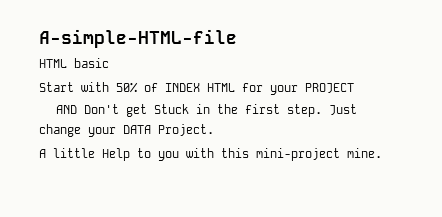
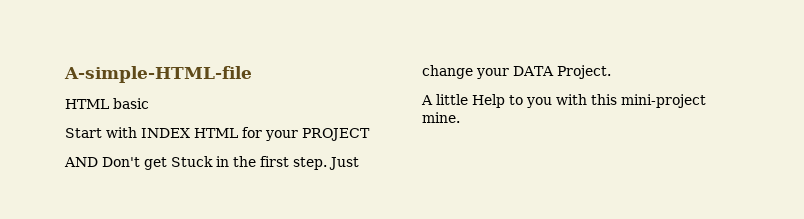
[116,82,158,93] 50% of -> (137, 132) none

